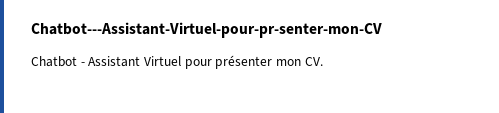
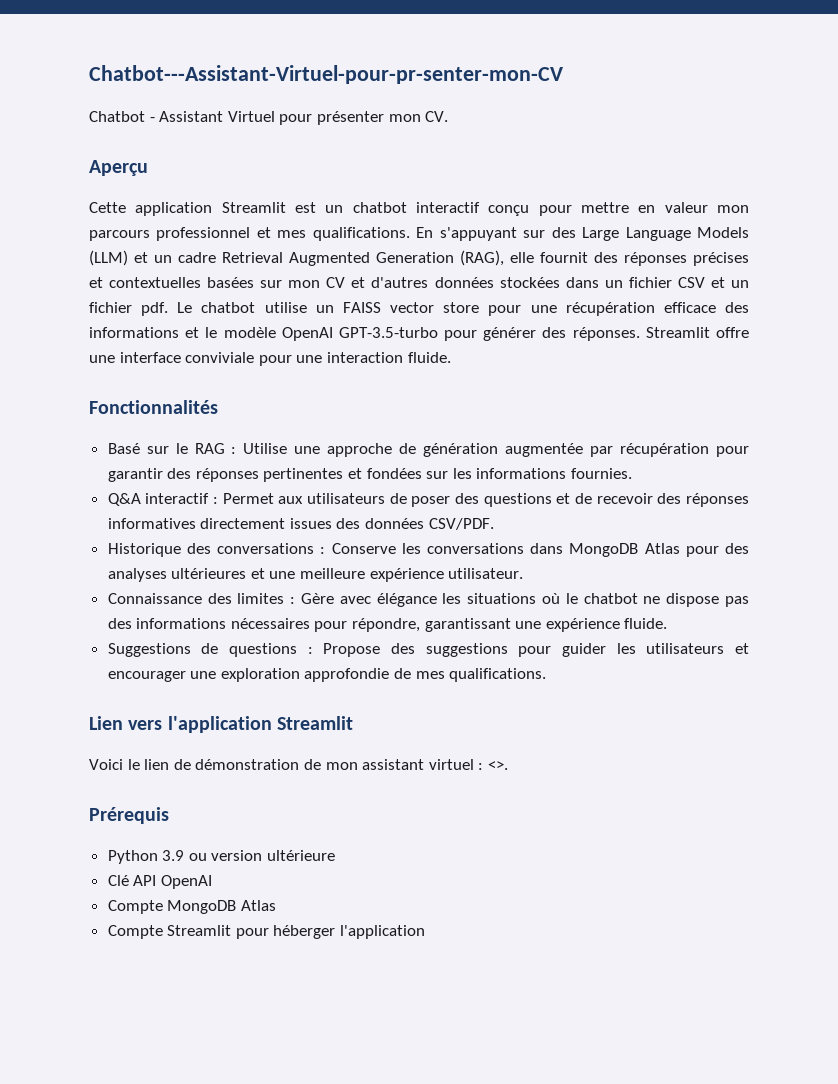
(323, 61) none -> [89,160,148,176] [89,202,749,216] [89,227,749,241] [89,250,749,266] [89,277,750,288] [89,302,749,316] [89,327,749,341] [89,352,451,366] [89,400,218,414] [107,443,749,457] [107,468,633,482] [107,493,749,507] [107,518,494,530] [107,543,749,557] [107,568,524,582] [107,593,749,607] [107,618,668,632] [107,643,749,657] [107,668,547,682] [89,716,354,733] [89,759,508,770] [89,807,169,824] [107,850,336,864] [107,875,212,889] [107,900,276,914] [107,925,426,939] // Aperçu // Cette application Streamlit est un chatbot interactif conçu pour mettre en valeur mon parcours professionnel et mes qualifications. En s'appuyant sur des Large Language Models (LLM) et un cadre Retrieval Augmented Generation (RAG), elle fournit des réponses précises et contextuelles basées sur mon CV et d'autres données stockées dans un fichier CSV et un fichier pdf. Le chatbot utilise un FAISS vector store pour une récupération efficace des informations et le modèle OpenAI GPT-3.5-turbo pour générer des réponses. Streamlit offre une interface conviviale pour une interaction fluide. // Fonctionnalités // Basé sur le RAG : Utilise une approche de génération augmentée par récupération pour garantir des réponses pertinentes et fondées sur les informations fournies. // Q&A interactif : Permet aux utilisateurs de poser des questions et de recevoir des réponses informatives directement issues des données CSV/PDF. // Historique des conversations : Conserve les conversations dans MongoDB Atlas pour des analyses ultérieures et une meilleure expérience utilisateur. // Connaissance des limites : Gère avec élégance les situations où le chatbot ne dispose pas des informations nécessaires pour répondre, garantissant une expérience fluide. // Suggestions de questions : Propose des suggestions pour guider les utilisateurs et encourager une exploration approfondie de mes qualifications. // Lien vers l'application Streamlit // Voici le lien de démonstration de mon assistant virtuel : <>. // Prérequis // Python 3.9 ou version ultérieure // Clé API OpenAI // Compte MongoDB Atlas // Compte Streamlit pour héberger l'application

